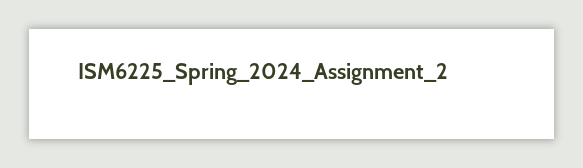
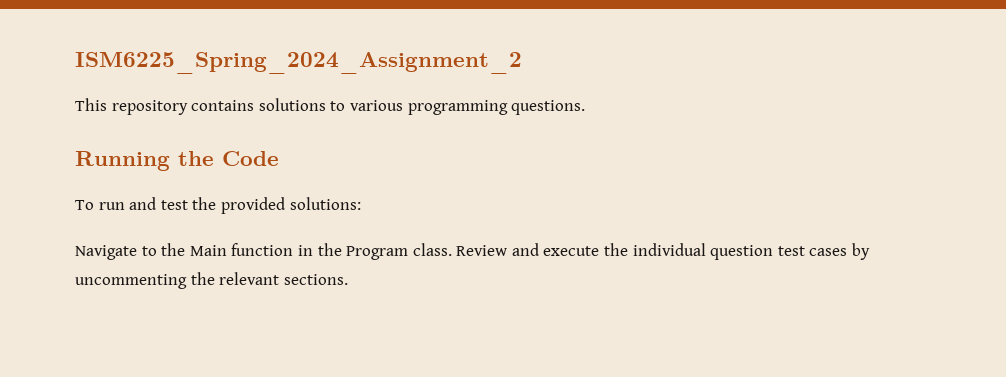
(448, 74) none -> [75,98,586,115] [75,151,279,171] [75,197,361,214] [75,243,871,260] [75,272,348,289] // This repository contains solutions to various programming questions. // Running the Code // To run and test the provided solutions: // Navigate to the Main function in the Program class. Review and execute the individual question test cases by uncommenting the relevant sections.

